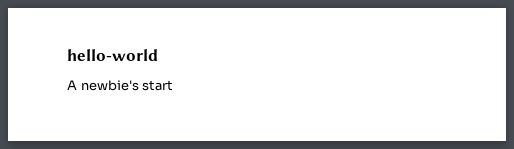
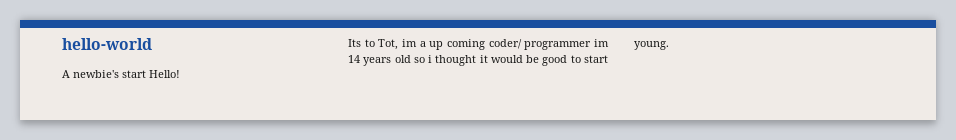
(174, 85) none -> [149,70,180,78] [348,39,609,50] [348,55,608,66] [634,41,669,50] Hello! // Its to Tot, im a up coming coder/ programmer im 14 years old so i thought it would be good to start young.

